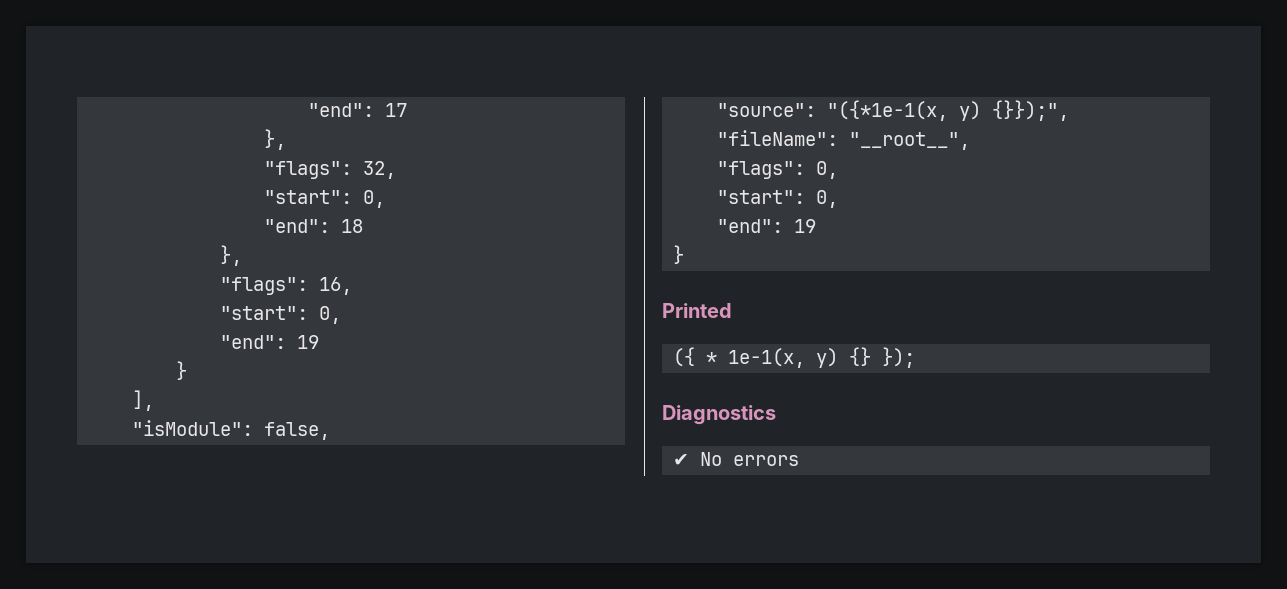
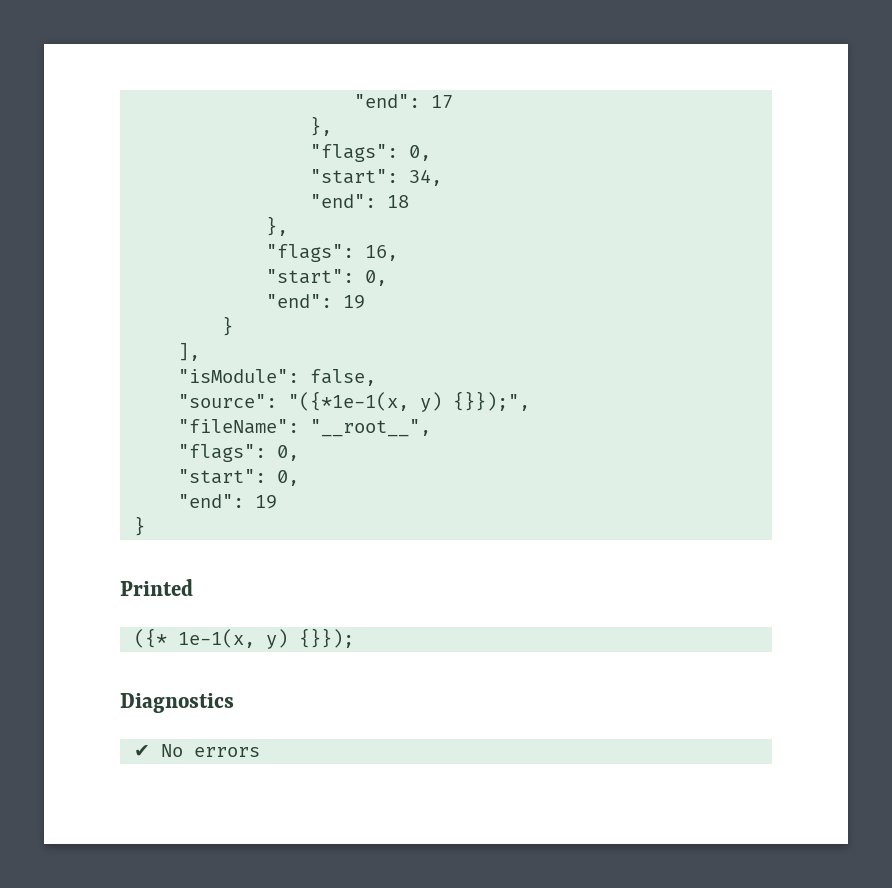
[363,161,397,179] [264,190,386,208] 32, // "start": 0, -> [408,145,431,161] [309,169,442,186] 0, // "start": 34,
[673,347,916,368] ({ * 1e-1(x, y) {} }); -> [133,628,354,649] ({* 1e-1(x, y) {}});

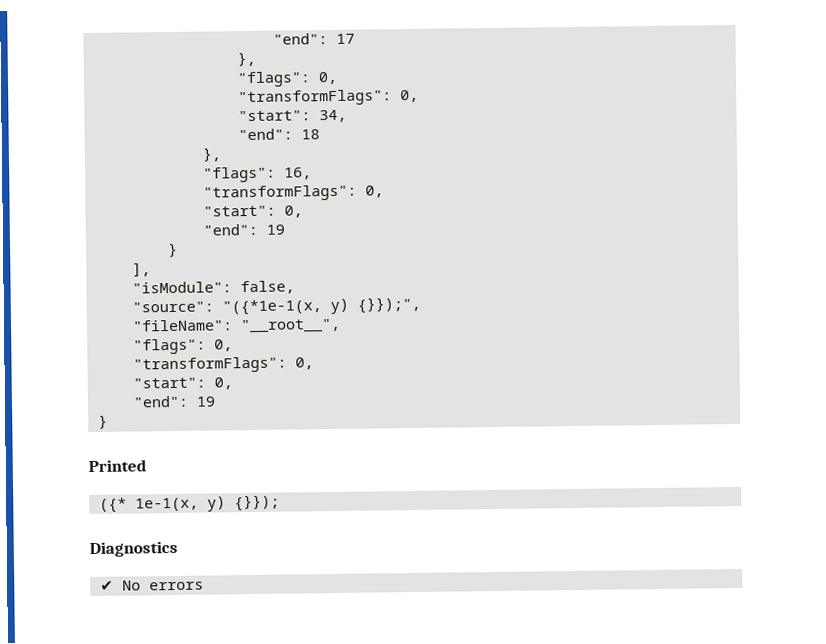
(431, 153) none -> [237,89,419,107] // "transformFlags": 0,
(398, 253) none -> [202,184,384,202] // "transformFlags": 0,
(299, 453) none -> [132,356,314,374] // "transformFlags": 0,

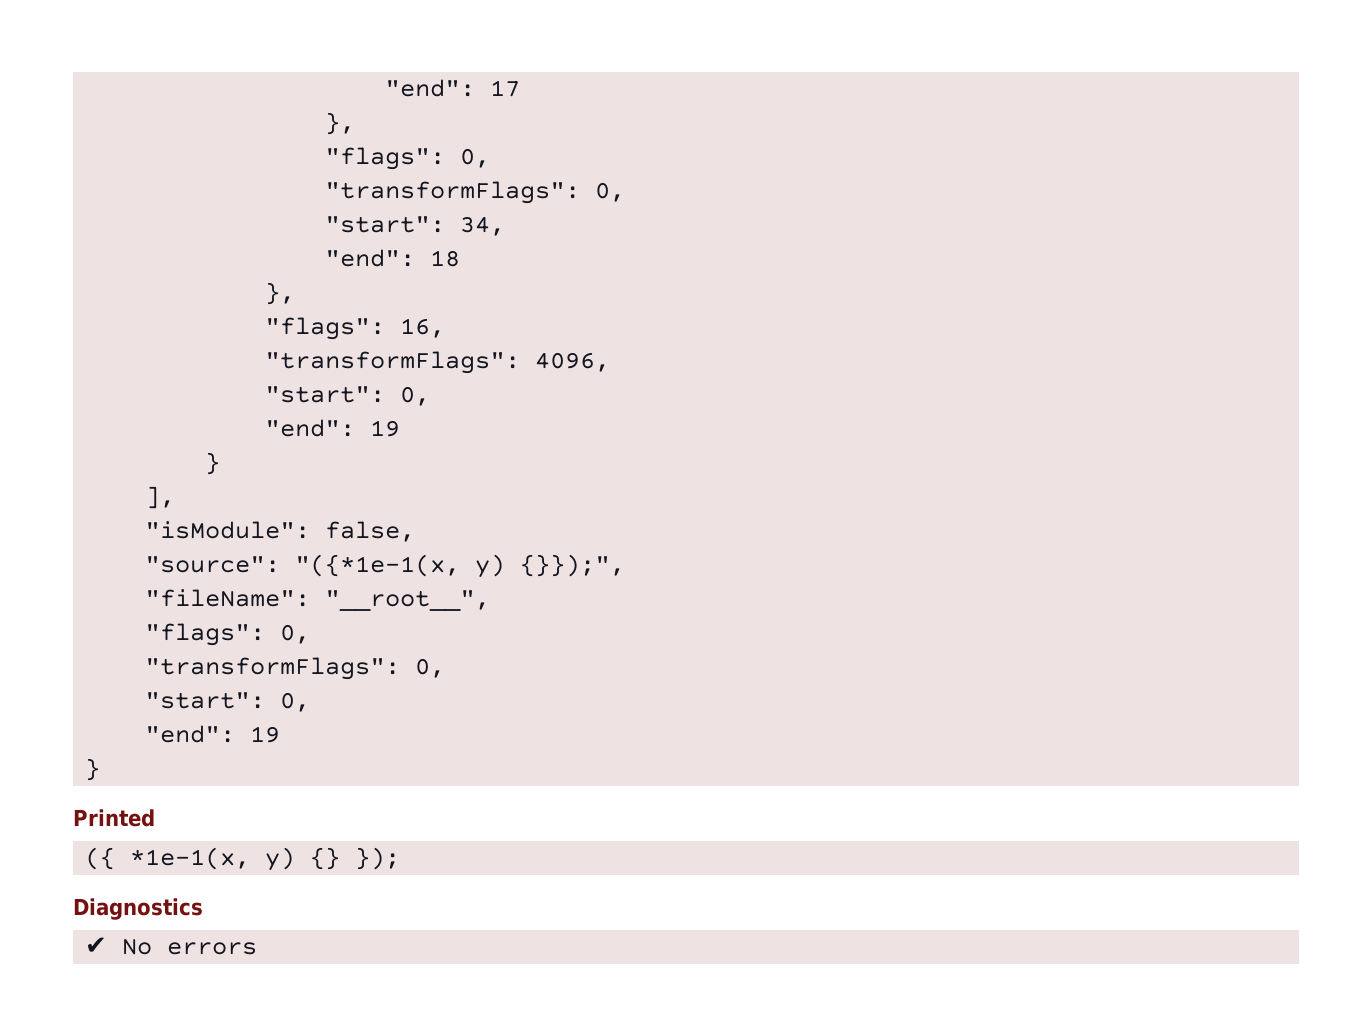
[364,185,384,198] 0, -> [535,352,611,372] 4096,
[98,494,280,513] ({* 1e-1(x, y) {}}); -> [85,847,401,871] ({ *1e-1(x, y) {} });

